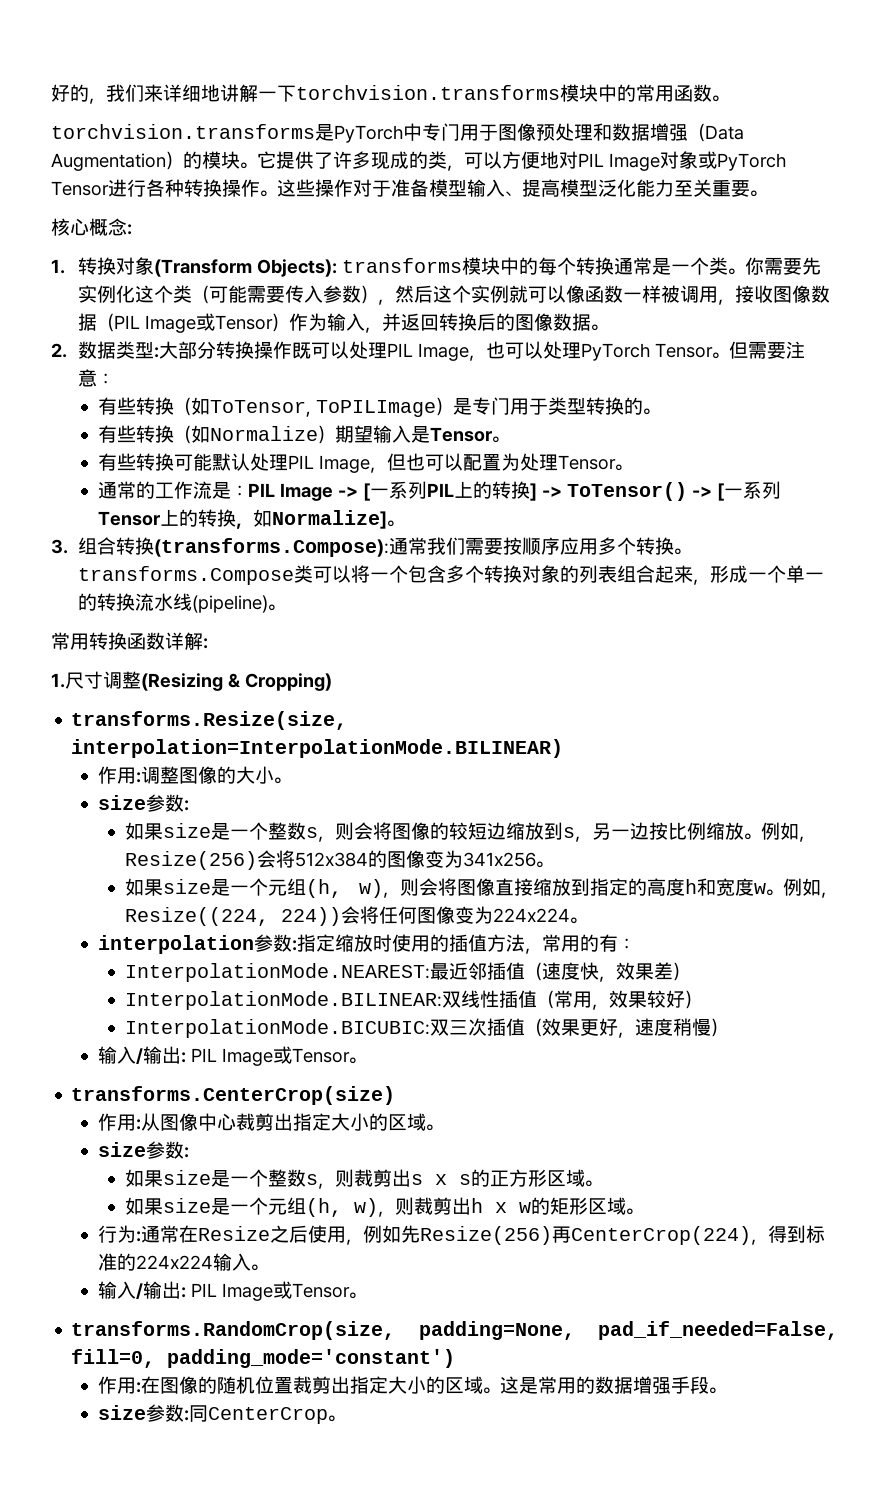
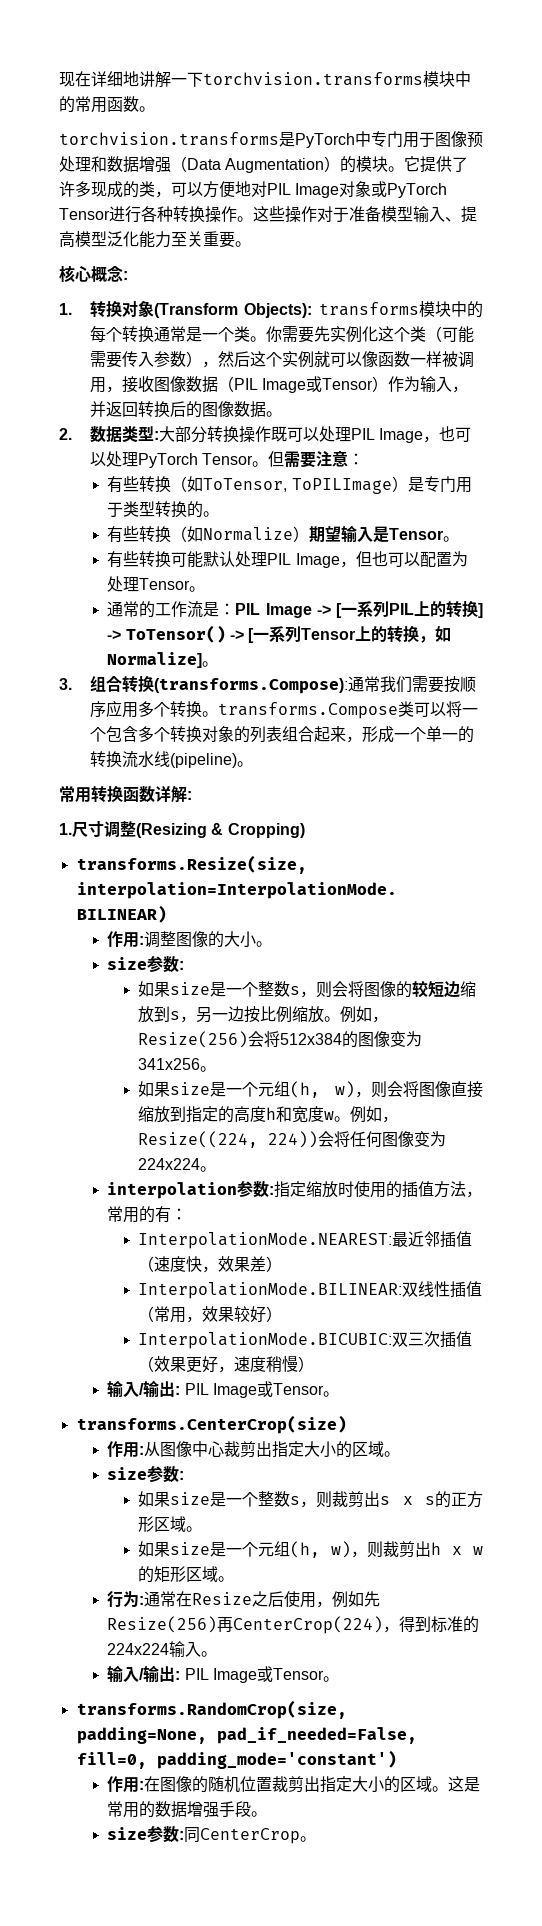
[51,84,163,104] 好的，我们来 -> [59,71,91,87] 现在

